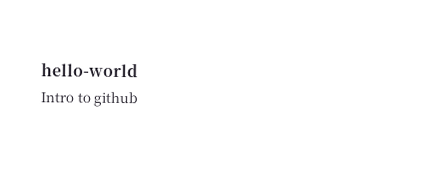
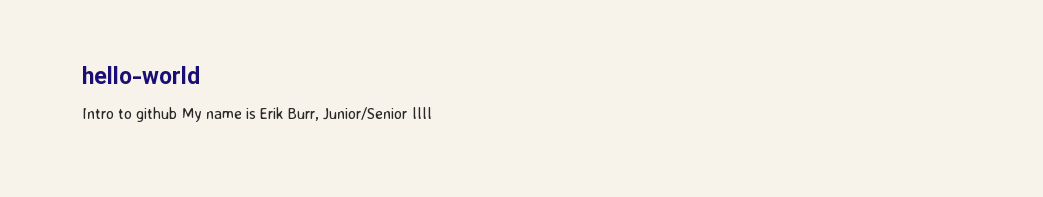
(139, 99) none -> [181,107,432,122] My name is Erik Burr, Junior/Senior llll

